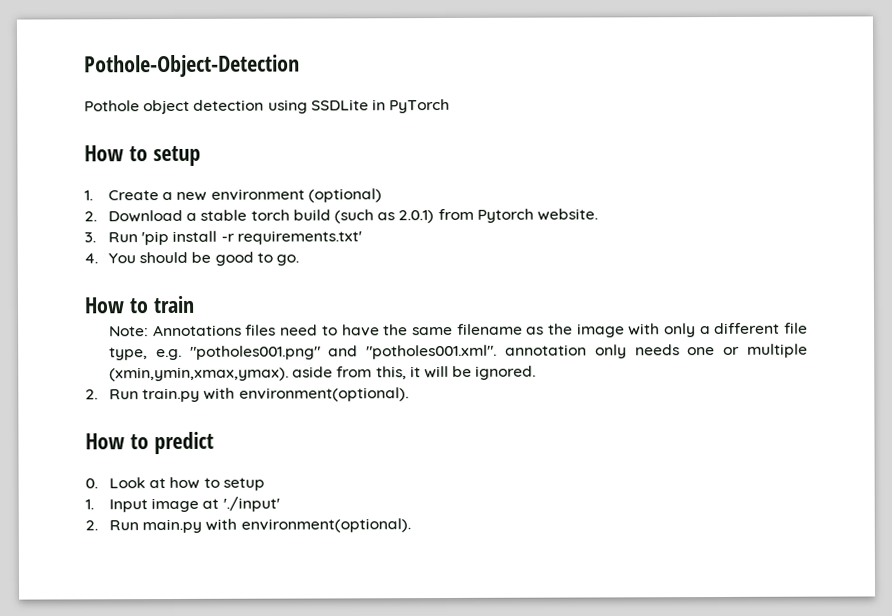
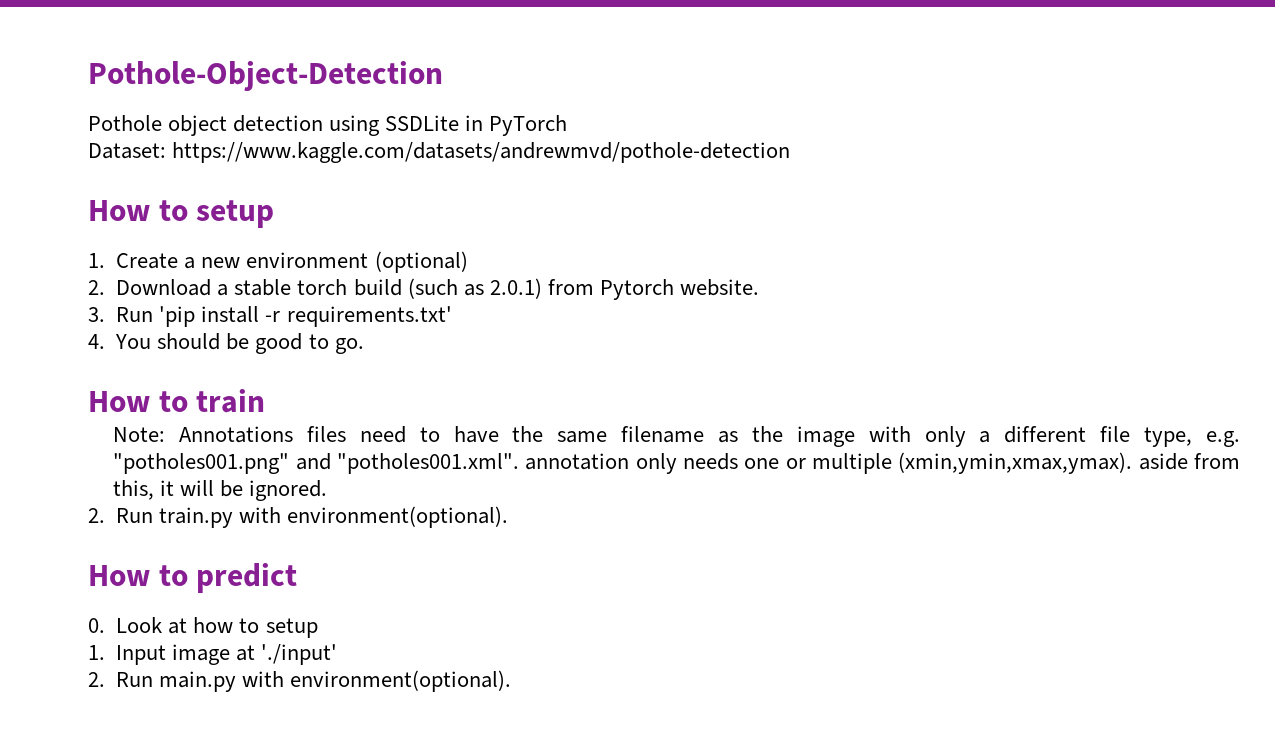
(451, 106) none -> [88,142,791,163] // Dataset: https://www.kaggle.com/datasets/andrewmvd/pothole-detection

